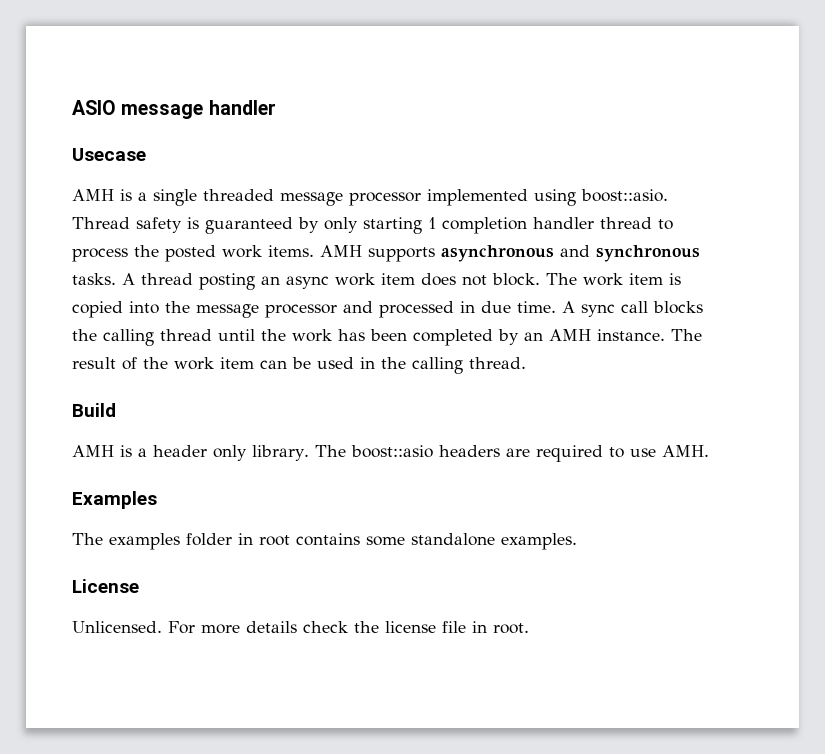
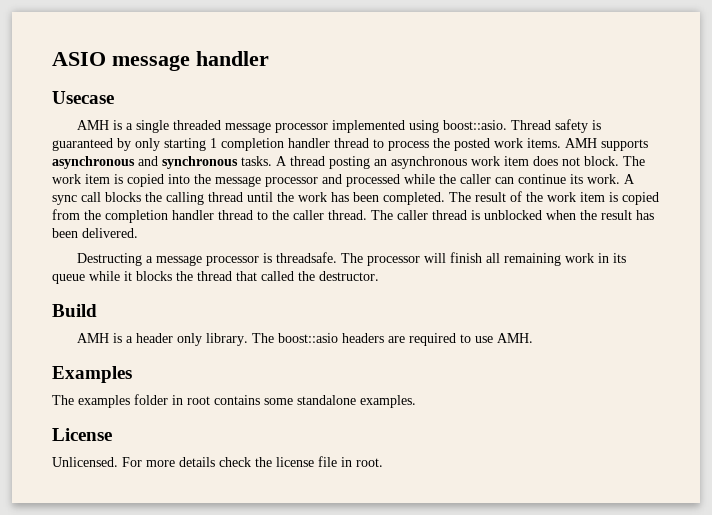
[286,276,329,289] async -> [391,156,467,169] asynchronous
[460,301,556,313] in due time. -> [404,174,620,184] while the caller can continue its work.
[413,329,665,346] completed by an AMH instance. -> [383,192,445,205] completed.
[260,357,526,374] can be used in the calling thread. -> [609,192,659,205] [52,209,654,223] [52,228,138,238] [77,252,627,266] [52,271,379,284] is copied from the completion handler thread to the caller thread. The caller thread is unblocked when the result has been delivered. // Destructing a message processor is threadsafe. The processor will finish all remaining work in its queue while it blocks the thread that called the destructor.

